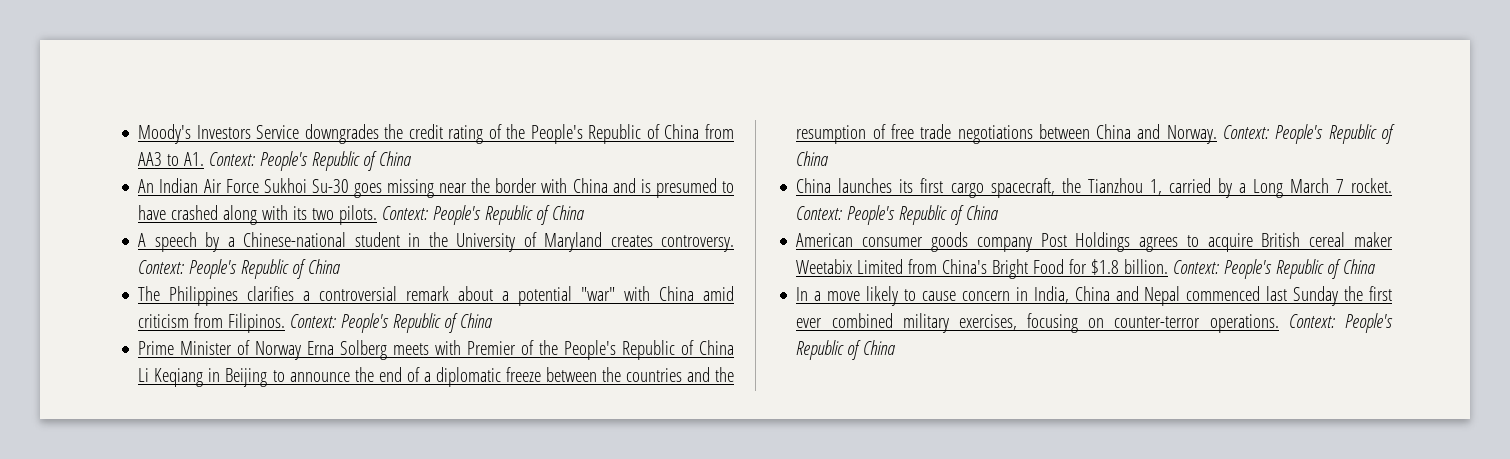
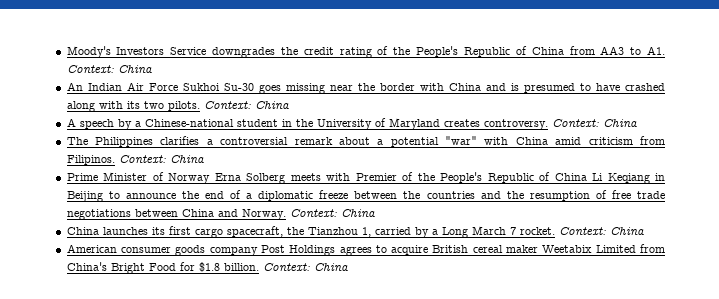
[260,151,378,171] People's Republic of -> (114, 69) none
[433,205,551,225] People's Republic of -> (251, 105) none
[189,259,307,279] People's Republic of -> (599, 123) none
[341,313,459,333] People's Republic of -> (166, 159) none
[1275,124,1395,144] People's Republic of -> (337, 213) none
[847,205,965,225] People's Republic of -> (606, 231) none
[1224,259,1376,279] [796,286,1392,306] [796,313,1393,333] [796,340,862,360] People's Republic of China // In a move likely to cause concern in India, China and Nepal commenced last Sunday the first ever combined military exercises, focusing on counter-terror operations. Context: People's Republic of -> (310, 267) none

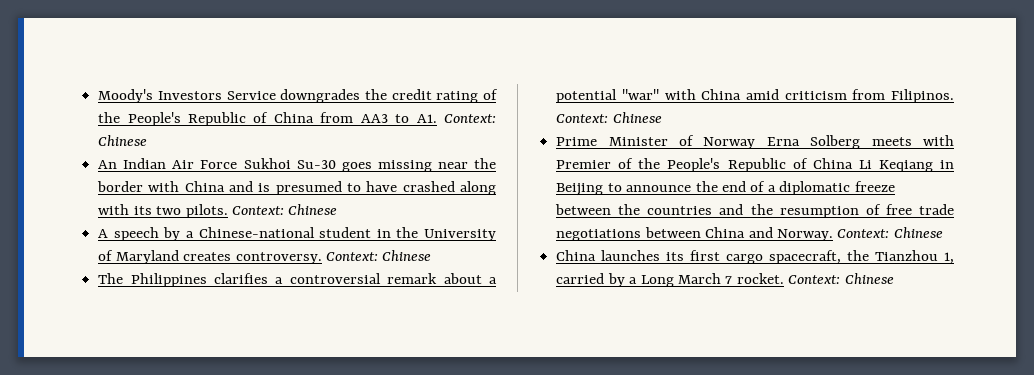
[117,65,153,74] China -> [98,135,148,146] Chinese
[254,101,290,110] China -> [288,204,338,215] Chinese
[602,119,638,128] China -> [382,250,432,261] Chinese
[169,155,205,164] China -> [612,112,662,123] Chinese
[340,209,376,218] China -> [893,227,943,238] Chinese
[609,227,645,236] [66,244,666,256] [66,262,349,274] China // American consumer goods company Post Holdings agrees to acquire British cereal maker Weetabix Limited from China's Bright Food for $1.8 billion. Context: China -> [844,273,894,284] Chinese

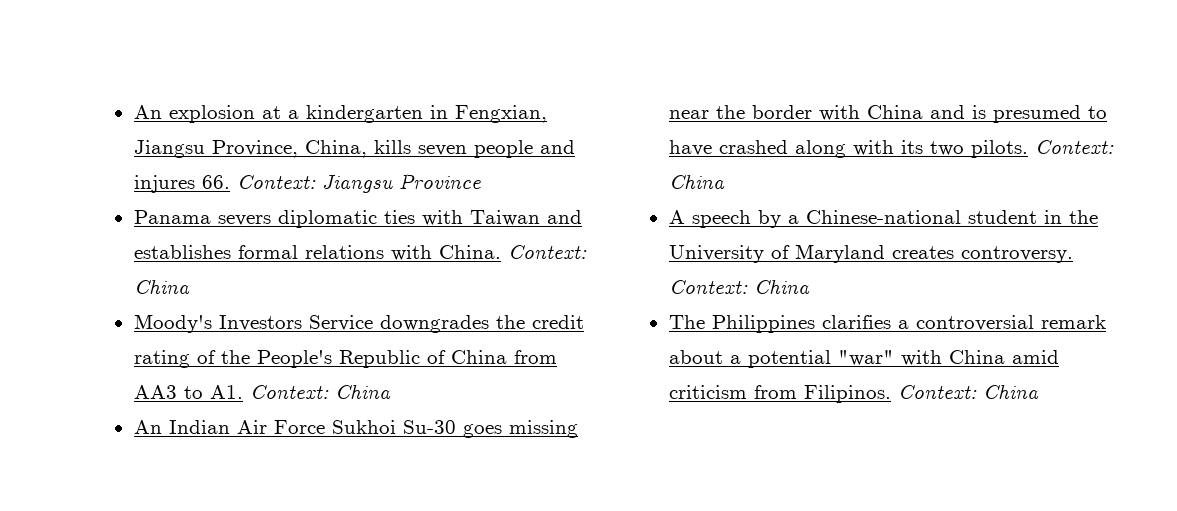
(98, 96) none -> [133,105,547,123] [133,140,575,158] [133,173,481,193] [133,210,582,228] [133,245,587,261] [133,279,190,294] An explosion at a kindergarten in Fengxian, Jiangsu Province, China, kills seven people and injures 66. Context: Jiangsu Province // Panama severs diplomatic ties with Taiwan and establishes formal relations with China. Context: China //
[98,135,148,146] Chinese -> [334,384,391,399] China
[288,204,338,215] Chinese -> [668,174,725,189] China
[382,250,432,261] Chinese -> [753,279,810,294] China
[612,112,662,123] [556,135,954,149] [556,158,954,172] [556,181,895,196] [555,204,954,218] [556,227,943,241] [556,250,954,264] [556,273,894,287] Chinese // Prime Minister of Norway Erna Solberg meets with Premier of the People's Republic of China Li Keqiang in Beijing to announce the end of a diplomatic freeze between the countries and the resumption of free trade negotiations between China and Norway. Context: Chinese // China launches its first cargo spacecraft, the Tianzhou 1, carried by a Long March 7 rocket. Context: Chinese -> [982,384,1039,399] China

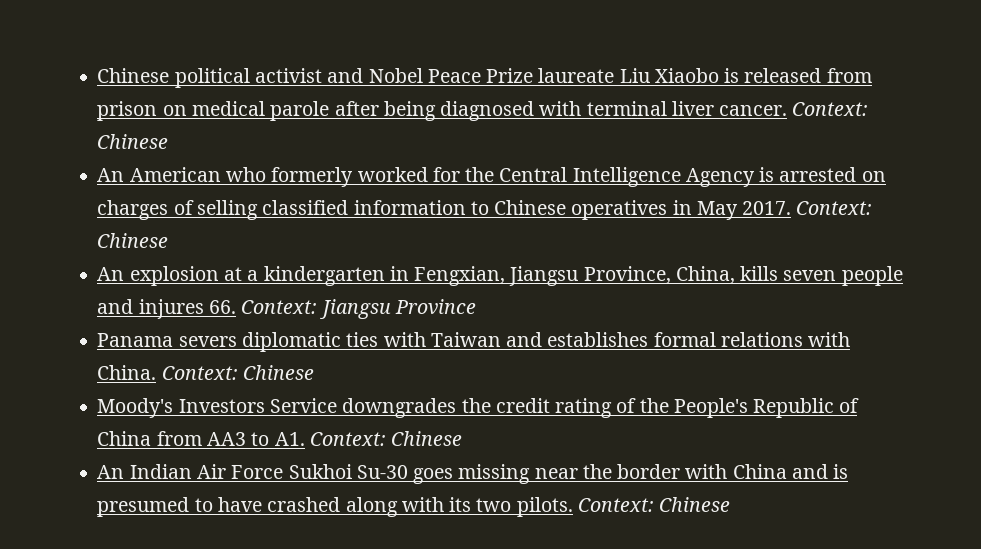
(133, 112) none -> [97,68,872,88] [97,101,869,121] [97,134,169,149] [97,167,886,187] [97,200,873,220] [97,233,169,248] Chinese political activist and Nobel Peace Prize laureate Liu Xiaobo is released from prison on medical parole after being diagnosed with terminal liver cancer. Context: Chinese // An American who formerly worked for the Central Intelligence Agency is arrested on charges of selling classified information to Chinese operatives in May 2017. Context: Chinese //
[133,279,190,294] China -> [242,365,314,380] Chinese
[334,384,391,399] China -> [391,431,463,446] Chinese
[668,174,725,189] [668,210,1098,228] [668,244,1073,263] [668,279,810,294] [668,315,1106,333] [668,350,1059,368] [668,384,1039,403] China // A speech by a Chinese-national student in the University of Maryland creates controversy. Context: China // The Philippines clarifies a controversial remark about a potential "war" with China amid criticism from Filipinos. Context: China -> [659,497,731,512] Chinese

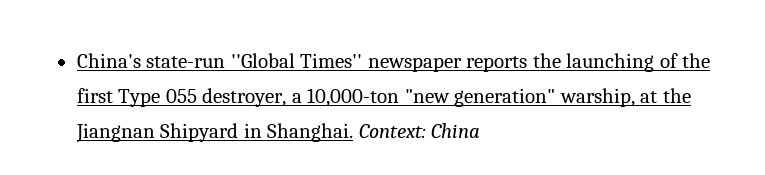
[97,68,872,88] [97,101,869,121] [97,134,169,149] [97,167,886,187] [97,200,873,220] [97,233,169,248] [97,266,903,286] [97,299,476,319] [97,332,851,352] [97,365,314,380] [97,398,860,418] [97,431,463,446] [97,464,849,484] [97,497,731,517] Chinese political activist and Nobel Peace Prize laureate Liu Xiaobo is released from prison on medical parole after being diagnosed with terminal liver cancer. Context: Chinese // An American who formerly worked for the Central Intelligence Agency is arrested on charges of selling classified information to Chinese operatives in May 2017. Context: Chinese // An explosion at a kindergarten in Fengxian, Jiangsu Province, China, kills seven people and injures 66. Context: Jiangsu Province // Panama severs diplomatic ties with Taiwan and establishes formal relations with China. Context: Chinese // Moody's Investors Service downgrades the credit rating of the People's Republic of China from AA3 to A1. Context: Chinese // An Indian Air Force Sukhoi Su-30 goes missing near the border with China and is presumed to have crashed along with its two pilots. Context: Chinese -> [76,53,711,72] [76,88,691,107] [75,123,481,143] China's state-run ''Global Times'' newspaper reports the launching of the first Type 055 destroyer, a 10,000-ton "new generation" warship, at the Jiangnan Shipyard in Shanghai. Context: China

